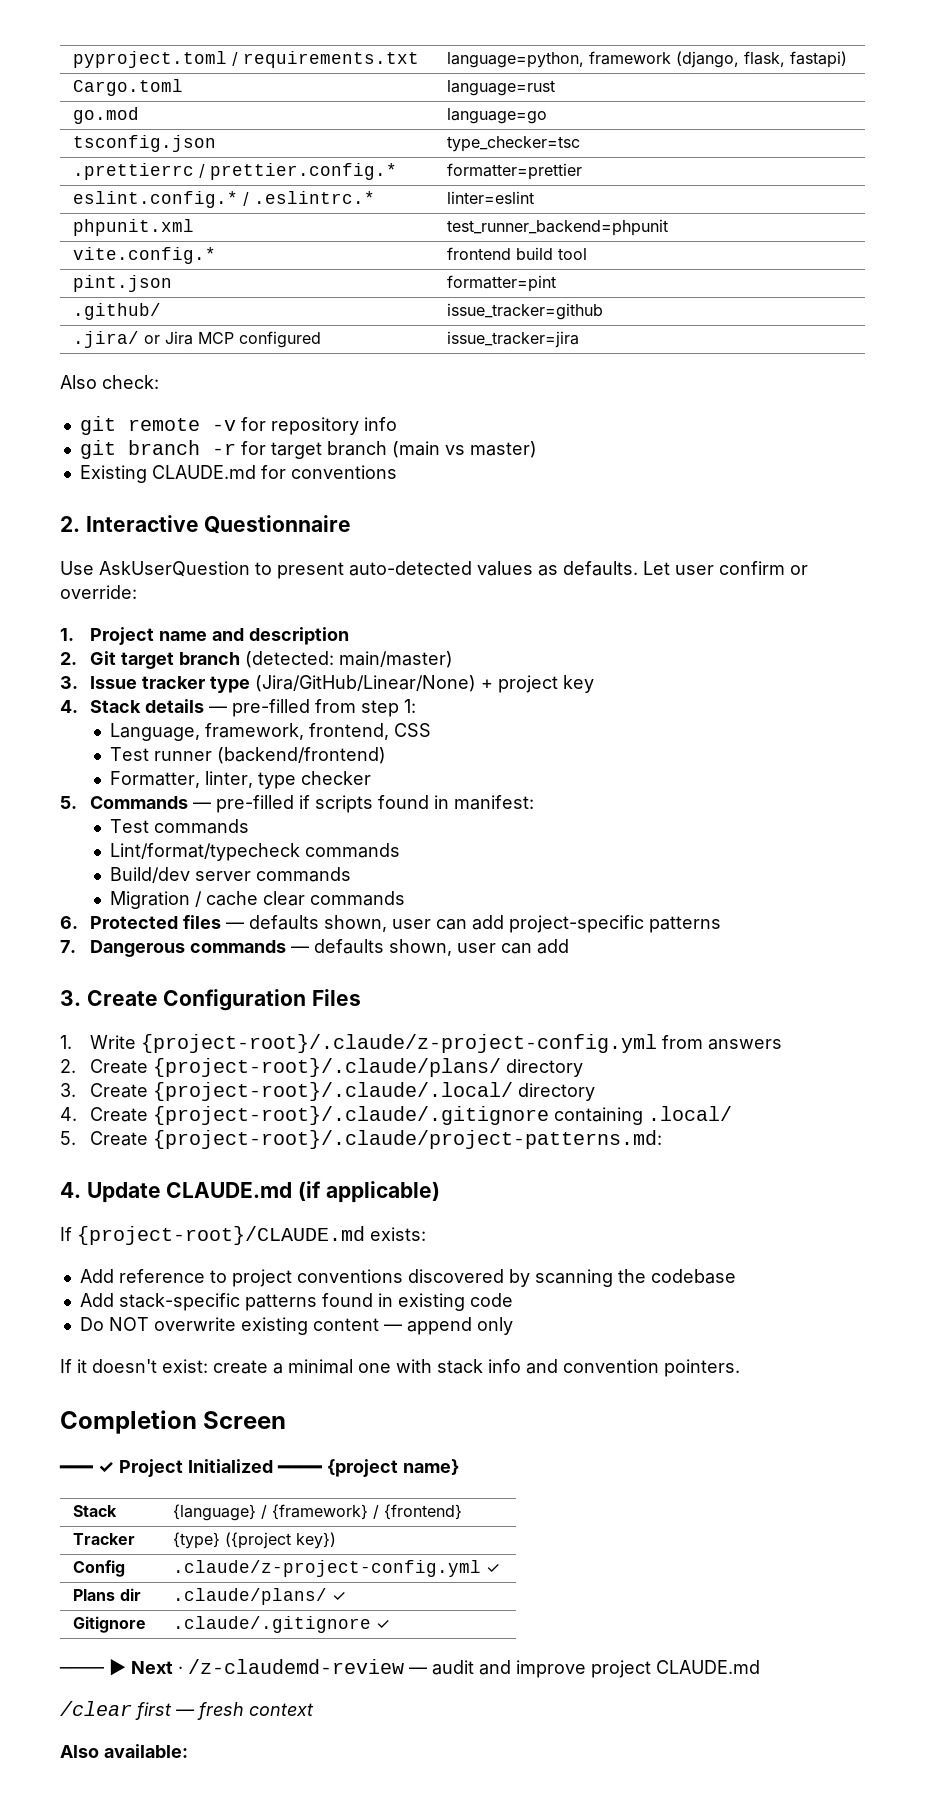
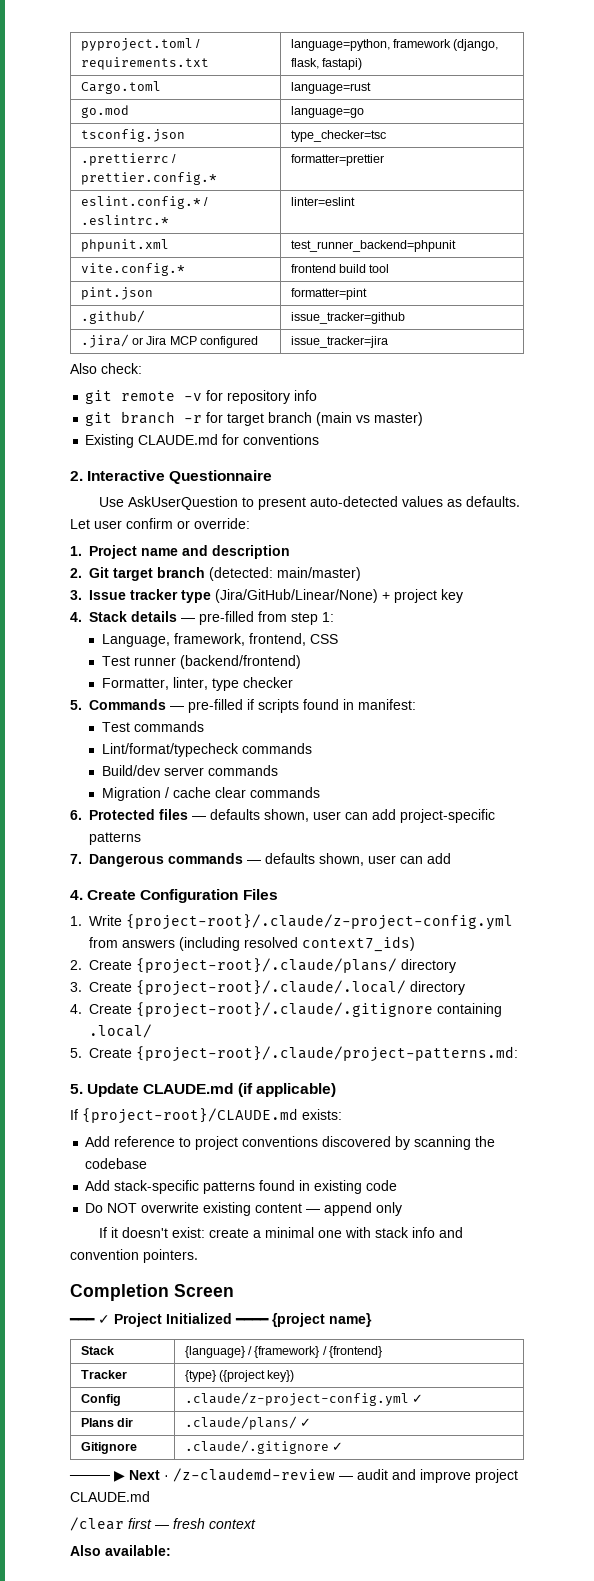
[60,990,81,1006] 3. -> [70,890,83,900] 4.
(782, 1044) none -> [179,936,415,952] (including resolved context7_ids)
[60,1182,81,1198] 4. -> [70,1084,83,1094] 5.

